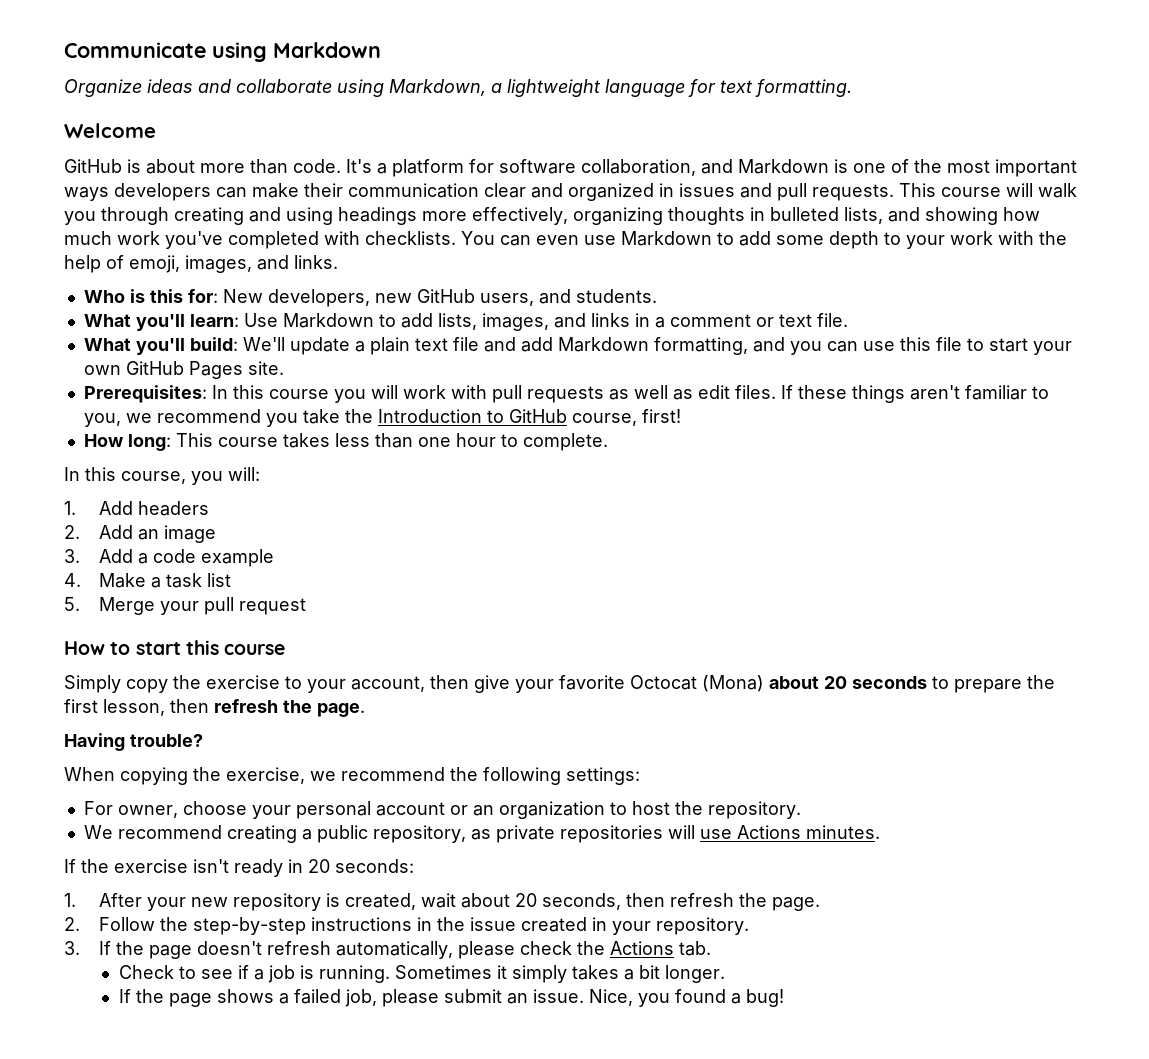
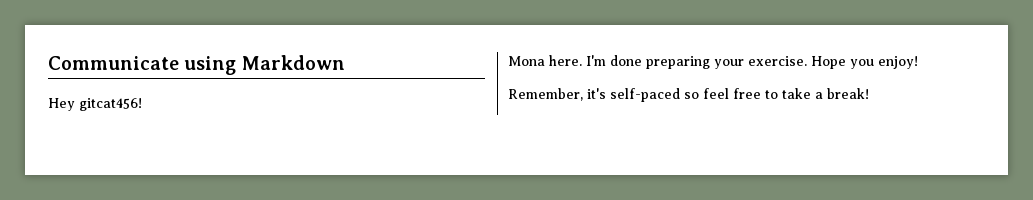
[64,79,852,97] [64,123,156,138] [64,159,1077,177] [64,183,1077,201] [64,207,1040,225] [64,231,1067,249] [64,255,338,273] [83,289,657,307] [83,313,848,331] [83,337,1072,355] [83,361,284,379] [83,385,1049,403] [83,409,681,427] [83,433,608,451] [64,467,260,485] [64,501,209,516] [64,525,216,543] [64,549,274,567] [64,573,231,588] [64,597,306,615] [64,640,286,655] [64,675,1055,693] [64,699,365,717] [64,733,203,751] [64,767,640,785] [83,801,801,819] [83,825,880,843] [64,859,414,877] [64,893,820,911] [64,917,749,935] [64,941,711,959] [118,965,725,983] [118,989,784,1007] Organize ideas and collaborate using Markdown, a lightweight language for text formatting. // Welcome // GitHub is about more than code. It's a platform for software collaboration, and Markdown is one of the most important ways developers can make their communication clear and organized in issues and pull requests. This course will walk you through creating and using headings more effectively, organizing thoughts in bulleted lists, and showing how much work you've completed with checklists. You can even use Markdown to add some depth to your work with the help of emoji, images, and links. // Who is this for: New developers, new GitHub users, and students. // What you'll learn: Use Markdown to add lists, images, and links in a comment or text file. // What you'll build: We'll update a plain text file and add Markdown formatting, and you can use this file to start your own GitHub Pages site. // Prerequisites: In this course you will work with pull requests as well as edit files. If these things aren't familiar to you, we recommend you take the Introduction to GitHub course, first! // How long: This course takes less than one hour to complete. // In this course, you will: // 1. Add headers // 2. Add an image // 3. Add a code example // 4. Make a task list // 5. Merge your pull request // How to start this course // Simply copy the exercise to your account, then give your favorite Octocat (Mona) about 20 seconds to prepare the first lesson, then refresh the page. // Having trouble? // When copying the exercise, we recommend the following settings: // For owner, choose your personal account or an organization to host the repository. // We recommend creating a public repository, as private repositories will use Actions minutes. // If the exercise isn't ready in 20 seconds: // 1. After your new repository is created, wait about 20 seconds, then refresh the page. // 2. Follow the step-by-step instructions in the issue created in your repository. // 3. If the page doesn't refresh automatically, please check the Actions tab. // Check to see if a job is running. Sometimes it simply takes a bit longer. // If the page shows a failed job, please submit an issue. Nice, you found a bug! -> [48,98,142,111] [508,55,918,69] [508,88,869,102] Hey gitcat456! // Mona here. I'm done preparing your exercise. Hope you enjoy! // Remember, it's self-paced so feel free to take a break!

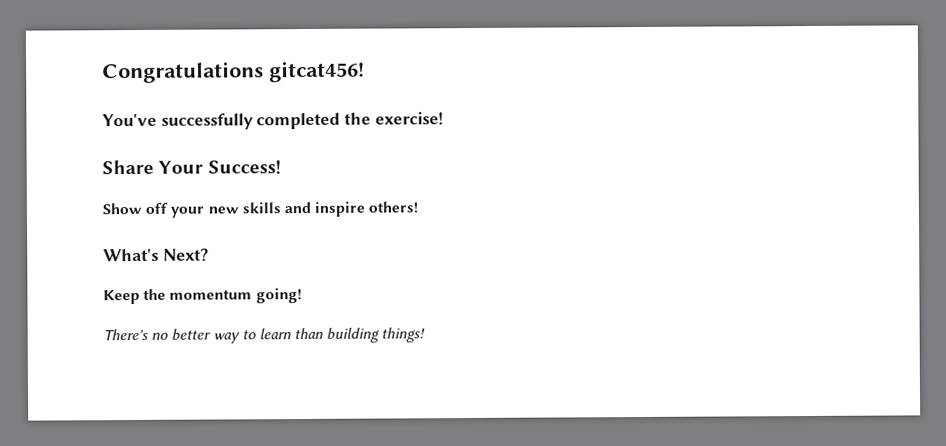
[48,55,345,75] [48,98,142,111] [508,55,918,69] [508,88,869,102] Communicate using Markdown // Hey gitcat456! // Mona here. I'm done preparing your exercise. Hope you enjoy! // Remember, it's self-paced so feel free to take a break! -> [102,60,365,84] [102,111,444,130] [102,159,281,175] [102,201,419,218] [103,248,209,262] [103,288,302,305] [103,327,426,344] Congratulations gitcat456! // You've successfully completed the exercise! // Share Your Success! // Show off your new skills and inspire others! // What's Next? // Keep the momentum going! // There's no better way to learn than building things!

